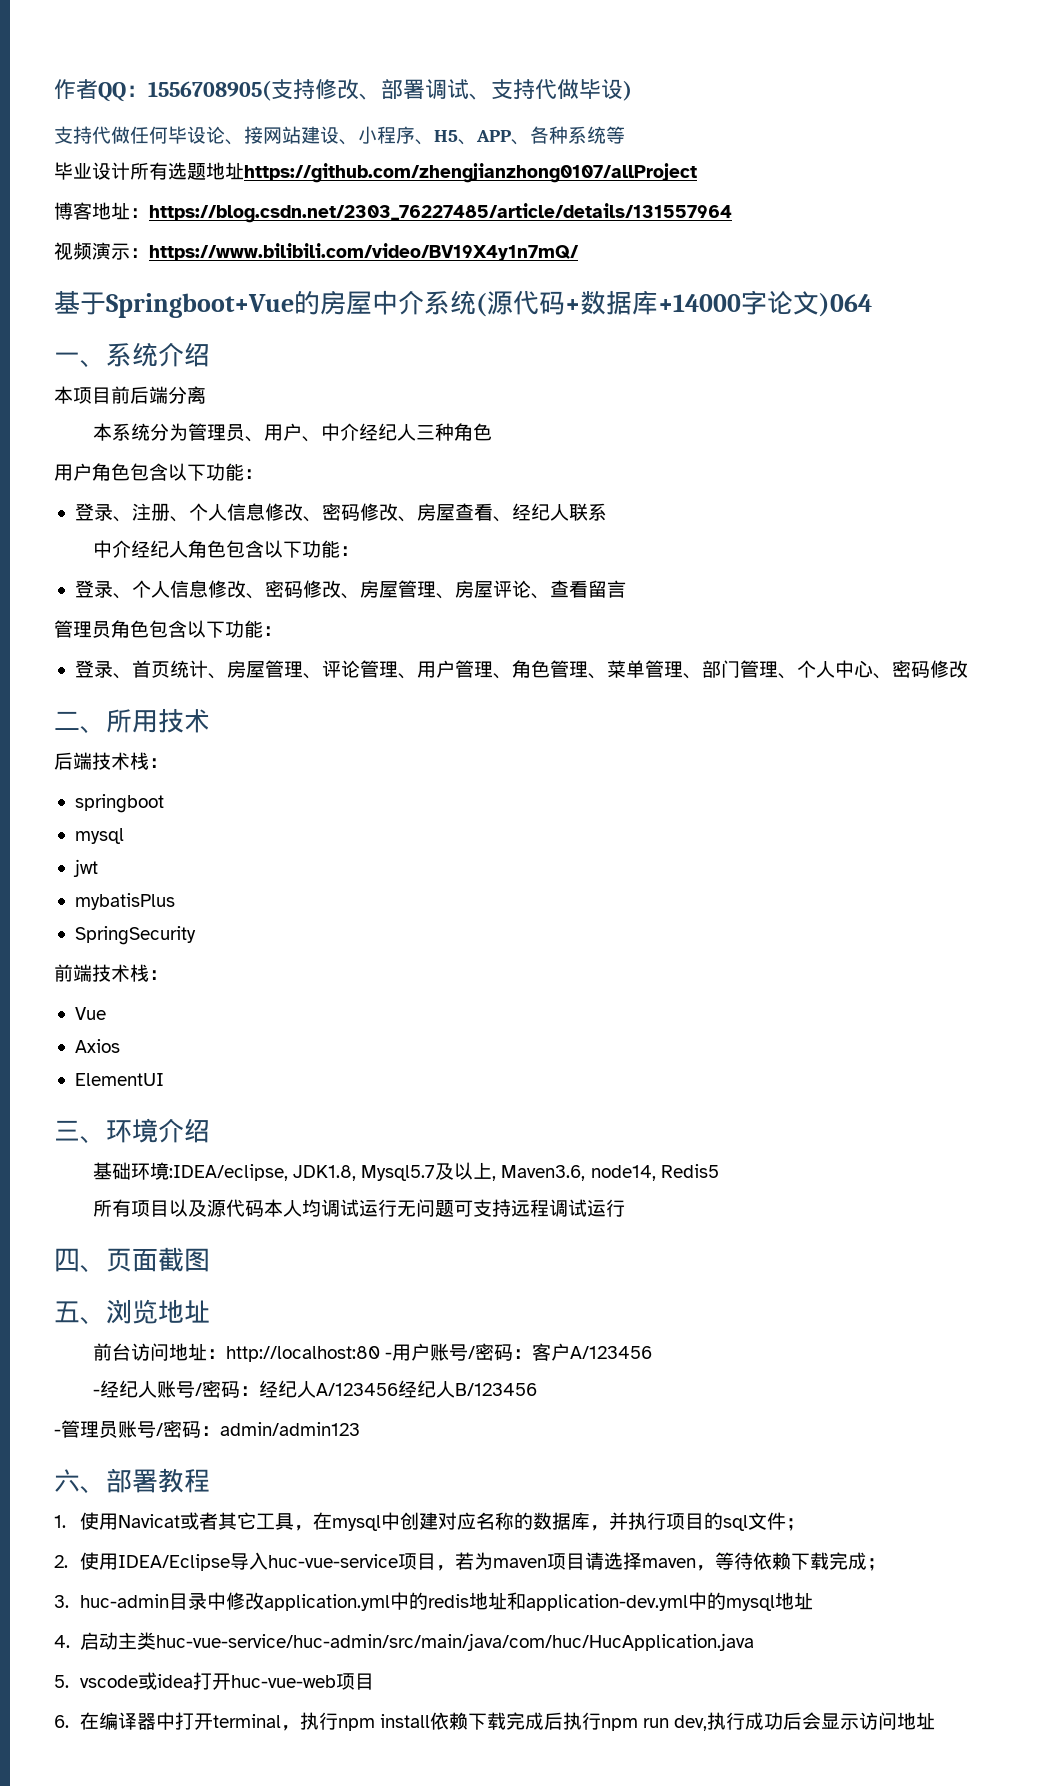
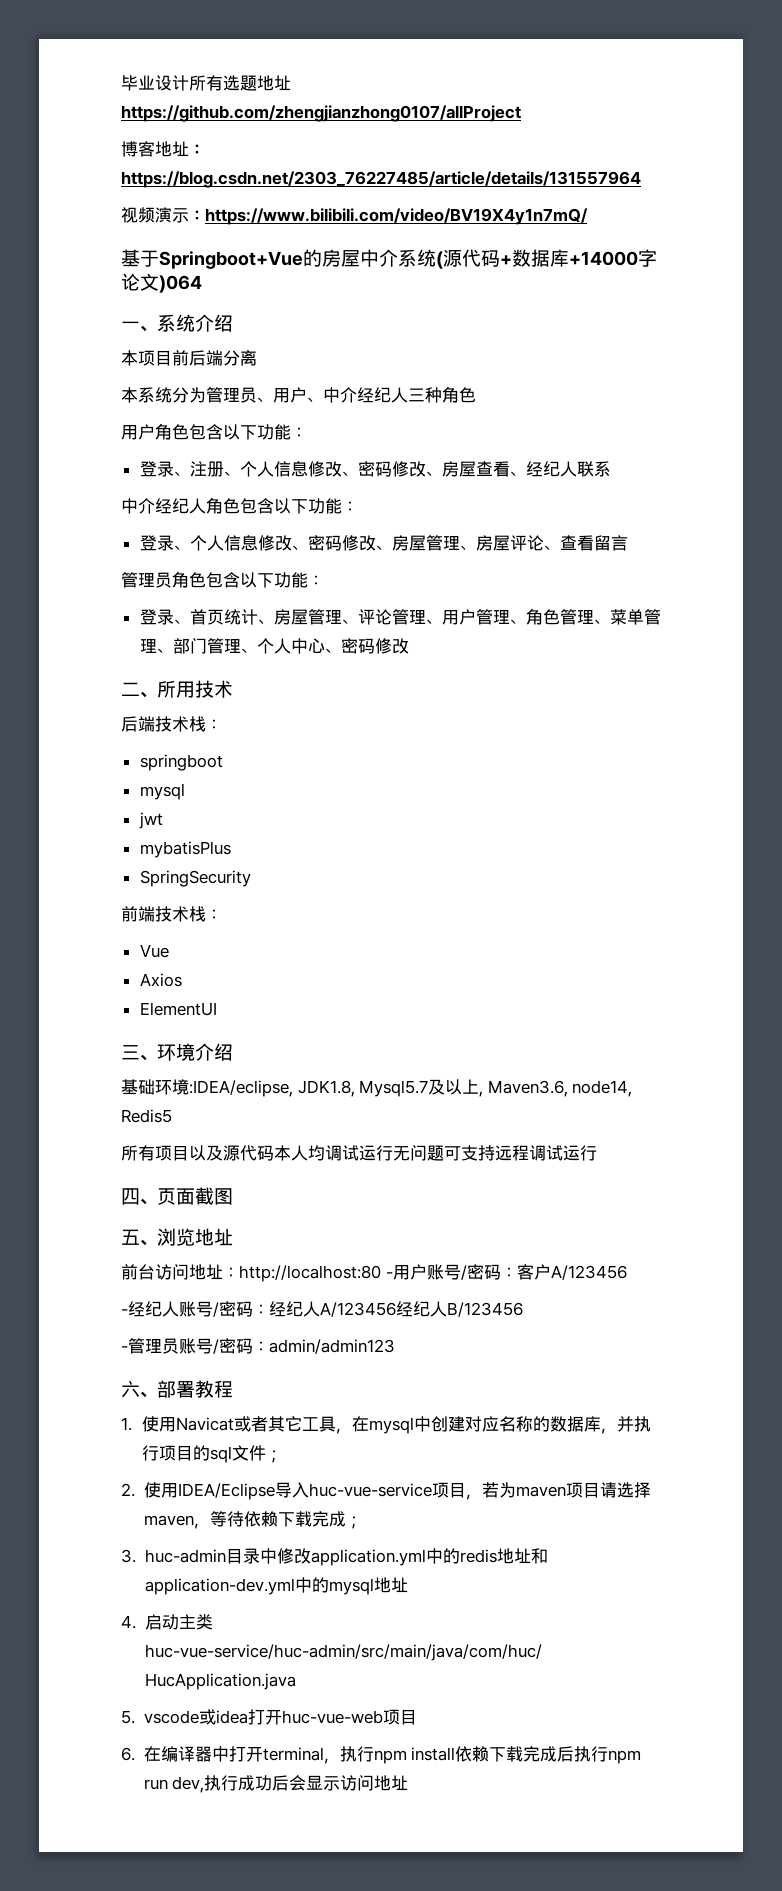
[54,79,632,102] [54,126,625,145] 作者QQ：1556708905(支持修改、部署调试、支持代做毕设) // 支持代做任何毕设论、接网站建设、小程序、H5、APP、各种系统等 // -> (121, 83) none

